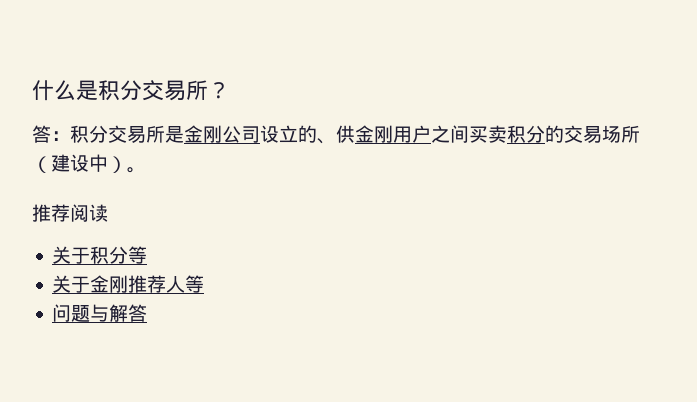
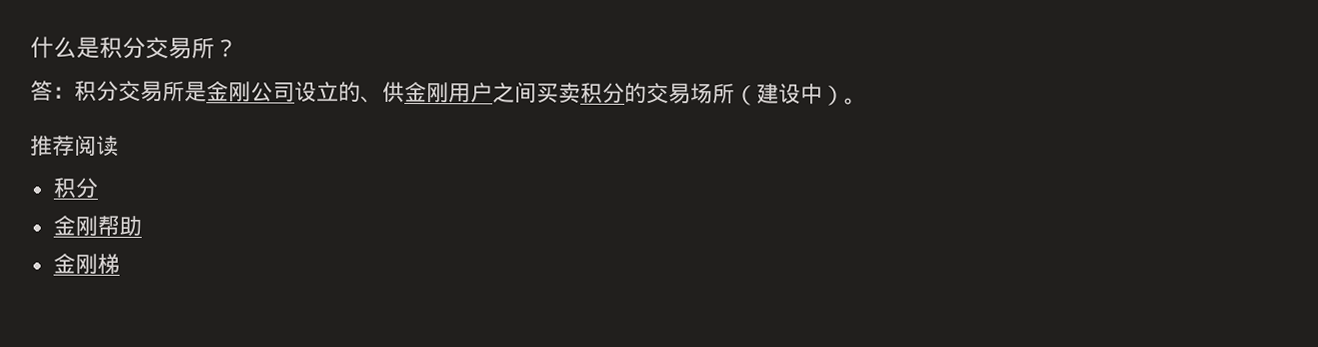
[52,246,148,264] [52,275,205,293] [52,304,148,322] 关于积分等 // 关于金刚推荐人等 // 问题与解答 -> [52,177,98,199] [52,215,142,236] [52,253,120,275] 积分 // 金刚帮助 // 金刚梯

